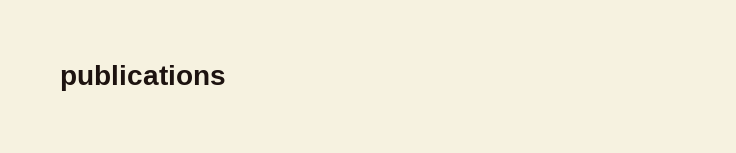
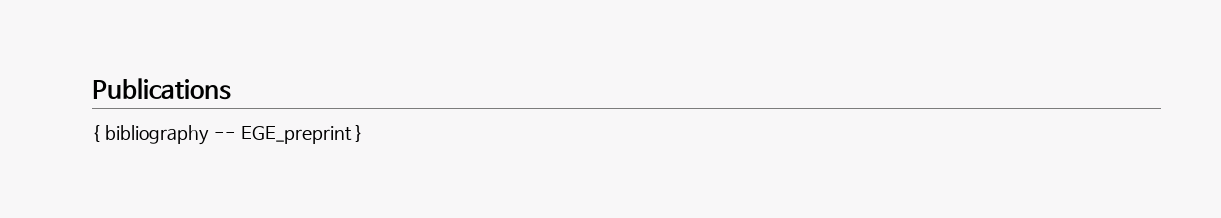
[60,65,226,91] publications -> [92,78,231,100] [92,125,364,145] Publications // { bibliography -- EGE_preprint }

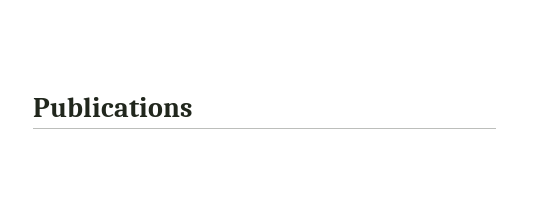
[92,125,364,145] // { bibliography -- EGE_preprint } -> (192, 107) none

